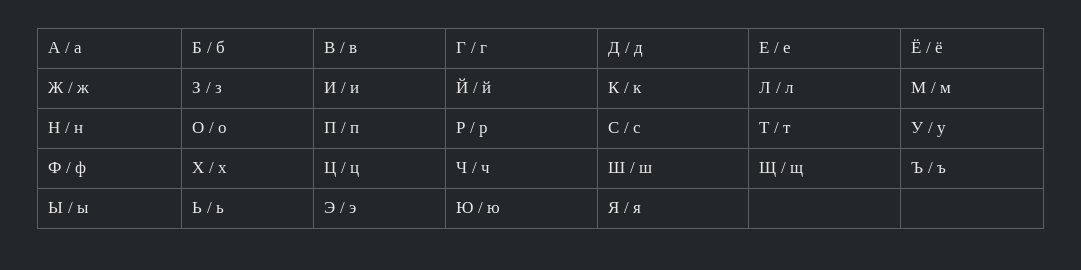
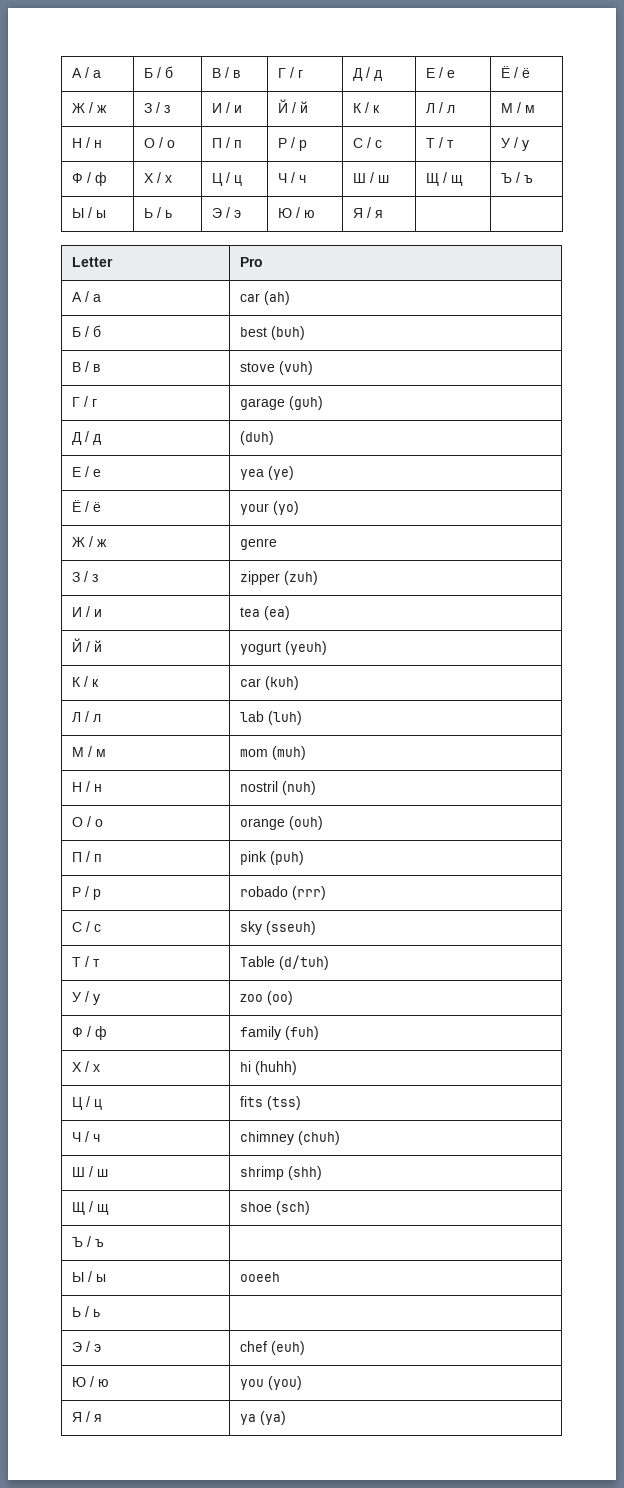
(642, 209) none -> [71,257,113,267] [239,257,263,267] [71,291,101,302] [239,291,290,305] [71,325,101,337] [239,326,305,340] [71,361,100,372] [239,361,313,375] [71,396,97,407] [239,396,323,410] [71,431,101,445] [239,431,274,445] [71,466,101,477] [239,466,294,480] [71,500,101,512] [239,501,299,515] [71,536,107,547] [239,538,277,550] [71,571,98,582] [239,571,318,585] [71,606,102,617] [239,606,290,620] [71,638,102,652] [239,641,327,655] [71,676,99,687] [239,676,299,690] [71,711,101,722] [239,711,302,725] [71,746,106,757] [239,746,306,760] [71,781,102,792] [239,781,316,795] [71,816,103,827] [239,816,323,830] [71,851,102,862] [239,851,304,865] [71,886,101,900] [239,886,326,900] [71,921,101,932] [239,921,316,935] [71,956,100,967] [239,955,329,970] [71,991,100,1005] [239,991,293,1005] [71,1026,107,1040] [239,1026,319,1040] [71,1061,100,1072] [239,1061,297,1075] [71,1096,102,1110] [239,1096,301,1110] [71,1131,100,1142] [239,1131,340,1145] [71,1166,108,1177] [239,1166,322,1180] [71,1201,109,1215] [239,1201,310,1215] [71,1236,104,1247] [71,1271,106,1282] [239,1272,280,1282] [71,1306,100,1317] [71,1341,101,1352] [239,1341,305,1355] [71,1376,109,1387] [239,1376,302,1390] [71,1411,102,1422] [239,1411,286,1425] // Letter | Pro // А / а | car (ah) // Б / б | best (buh) // В / в | stove (vuh) // Г / г | garage (guh) // Д / д | (duh) // Е / е | yea (ye) // Ё / ё | your (yo) // Ж / ж | genre // З / з | zipper (zuh) // И / и | tea (ea) // Й / й | yogurt (yeuh) // К / к | car (kuh) // Л / л | lab (luh) // М / м | mom (muh) // Н / н | nostril (nuh) // О / о | orange (ouh) // П / п | pink (puh) // Р / р | robado (rrr) // С / с | sky (sseuh) // Т / т | Table (d/tuh) // У / у | zoo (oo) // Ф / ф | family (fuh) // Х / х | hi (huhh) // Ц / ц | fits (tss) // Ч / ч | chimney (chuh) // Ш / ш | shrimp (shh) // Щ / щ | shoe (sch) // Ъ / ъ | // Ы / ы | ooeeh // Ь / ь | // Э / э | chef (euh) // Ю / ю | you (you) // Я / я | ya (ya)

